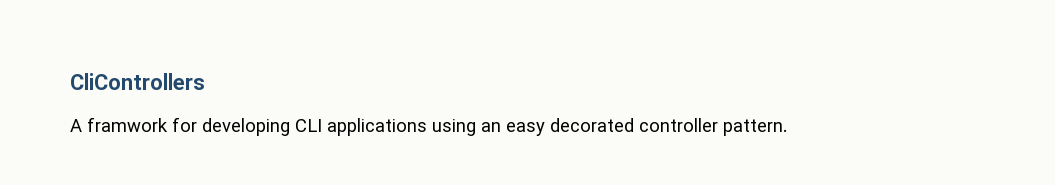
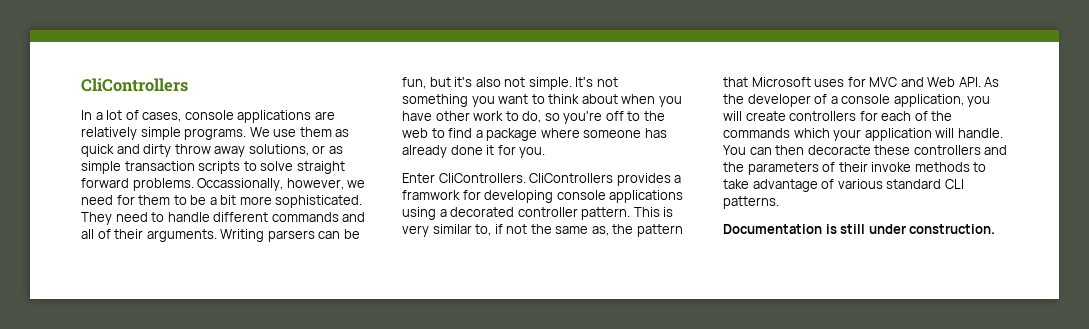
[70,119,82,132] A -> [81,110,335,123] [81,127,350,140] [81,144,343,157] [81,161,345,174] [81,178,366,191] [81,195,363,208] [81,212,366,225] [81,229,360,242] [402,77,618,90] [402,94,682,107] [402,111,665,124] [402,128,667,141] [402,145,546,158] [402,173,682,186] In a lot of cases, console applications are relatively simple programs. We use them as quick and dirty throw away solutions, or as simple transaction scripts to solve straight forward problems. Occassionally, however, we need for them to be a bit more sophisticated. They need to handle different commands and all of their arguments. Writing parsers can be fun, but it's also not simple. It's not something you want to think about when you have other work to do, so you're off to the web to find a package where someone has already done it for you. // Enter CliControllers. CliControllers provides a
[295,119,322,132] CLI -> [556,190,606,200] console
[481,122,545,136] an easy -> [439,209,447,217] a
(787, 127) none -> [633,207,674,217] [402,224,683,237] [723,77,1000,87] [723,94,991,107] [723,111,953,121] [723,128,1003,141] [723,145,1008,155] [723,162,987,175] [723,179,964,192] [723,196,779,209] [723,224,996,234] This is very similar to, if not the same as, the pattern that Microsoft uses for MVC and Web API. As the developer of a console application, you will create controllers for each of the commands which your application will handle. You can then decoracte these controllers and the parameters of their invoke methods to take advantage of various standard CLI patterns. // Documentation is still under construction.

